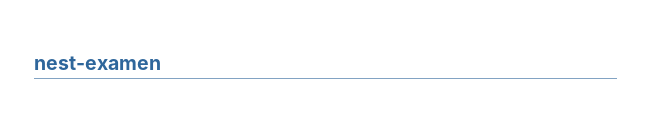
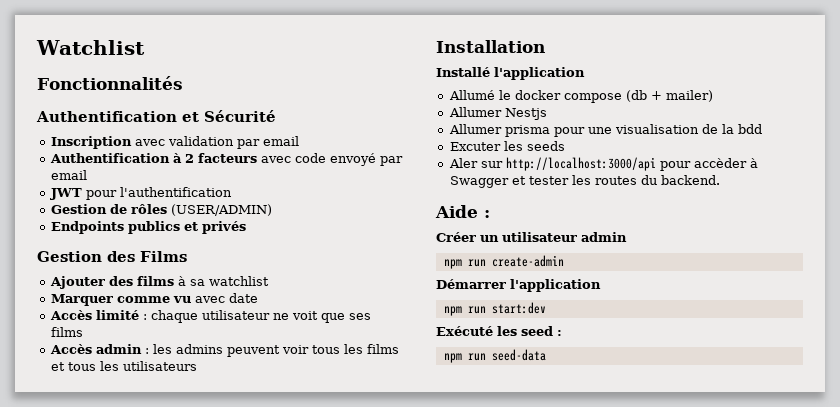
[34,56,161,70] nest-examen -> [36,40,145,55] [37,76,183,90] [36,110,276,122] [50,136,299,149] [49,153,403,166] [50,170,87,180] [49,187,232,200] [50,204,272,216] [50,221,246,234] [37,251,187,262] [49,276,269,289] [50,293,258,306] [49,310,371,323] [50,327,83,337] [49,344,399,357] [50,361,197,371] [436,40,545,53] [436,67,585,80] [448,90,713,103] [448,107,547,120] [448,124,762,137] [449,141,565,151] [448,157,758,171] [449,175,720,188] [435,205,490,218] [436,232,627,242] [443,255,564,269] [436,279,601,292] [443,302,546,316] [436,326,562,336] [443,349,546,363] Watchlist // Fonctionnalités // Authentification et Sécurité // Inscription avec validation par email // Authentification à 2 facteurs avec code envoyé par email // JWT pour l'authentification // Gestion de rôles (USER/ADMIN) // Endpoints publics et privés // Gestion des Films // Ajouter des films à sa watchlist // Marquer comme vu avec date // Accès limité : chaque utilisateur ne voit que ses films // Accès admin : les admins peuvent voir tous les films et tous les utilisateurs // Installation // Installé l'application // Allumé le docker compose (db + mailer) // Allumer Nestjs // Allumer prisma pour une visualisation de la bdd // Excuter les seeds // Aler sur http://localhost:3000/api pour accèder à Swagger et tester les routes du backend. // Aide : // Créer un utilisateur admin // npm run create-admin // Démarrer l'application // npm run start:dev // Exécuté les seed : // npm run seed-data

